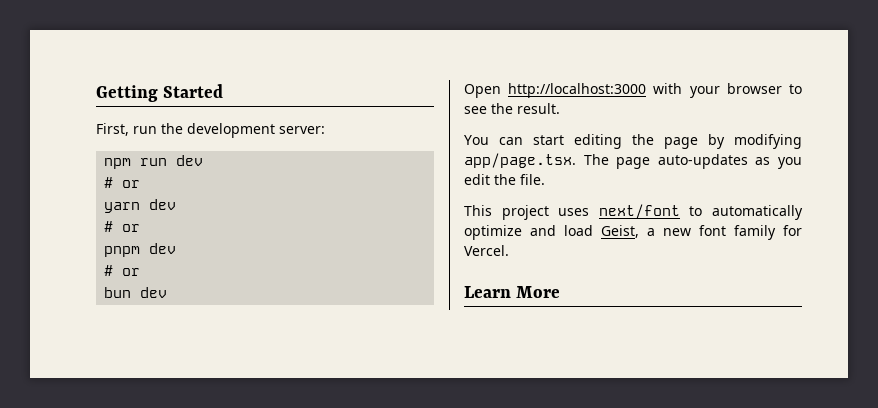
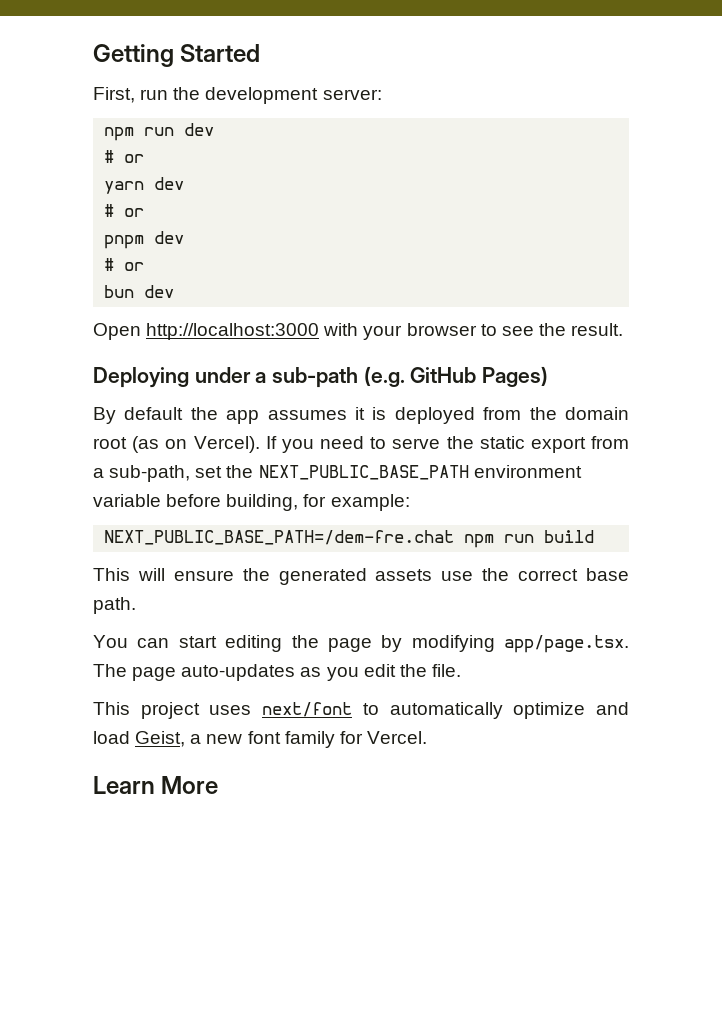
(560, 108) none -> [93,366,549,388] [93,407,629,424] [93,436,629,453] [93,465,582,482] [93,494,410,511] [104,530,595,548] [93,568,630,585] [93,597,136,614] // Deploying under a sub-path (e.g. GitHub Pages) // By default the app assumes it is deployed from the domain root (as on Vercel). If you need to serve the static export from a sub-path, set the NEXT_PUBLIC_BASE_PATH environment variable before building, for example: // NEXT_PUBLIC_BASE_PATH=/dem-fre.chat npm run build // This will ensure the generated assets use the correct base path.

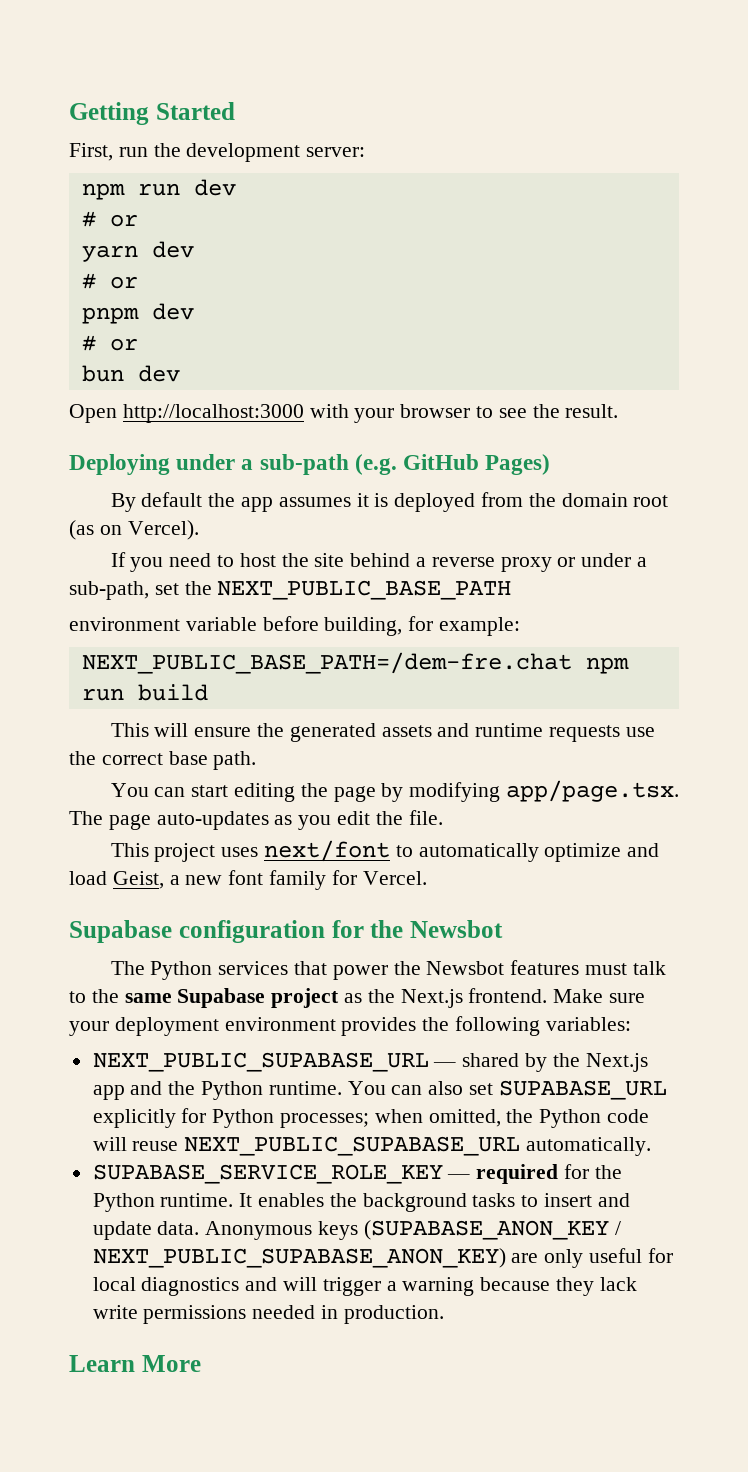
(260, 444) none -> (199, 530) //
[392,436,629,453] serve the static export from -> [239,553,632,572] host the site behind a reverse proxy or under
(469, 472) none -> (512, 590) //
(433, 575) none -> [437,723,620,742] and runtime requests
(427, 737) none -> [69,920,503,943] [110,960,666,980] [69,988,646,1008] [69,1016,631,1036] [92,1052,648,1072] [92,1080,667,1100] [92,1108,650,1128] [92,1136,652,1156] [92,1164,622,1184] [92,1193,630,1212] [92,1220,621,1240] [92,1248,673,1268] [92,1277,637,1296] [92,1305,444,1324] // Supabase configuration for the Newsbot // The Python services that power the Newsbot features must talk to the same Supabase project as the Next.js frontend. Make sure your deployment environment provides the following variables: // NEXT_PUBLIC_SUPABASE_URL — shared by the Next.js app and the Python runtime. You can also set SUPABASE_URL explicitly for Python processes; when omitted, the Python code will reuse NEXT_PUBLIC_SUPABASE_URL automatically. // SUPABASE_SERVICE_ROLE_KEY — required for the Python runtime. It enables the background tasks to insert and update data. Anonymous keys (SUPABASE_ANON_KEY / NEXT_PUBLIC_SUPABASE_ANON_KEY) are only useful for local diagnostics and will trigger a warning because they lack write permissions needed in production.

